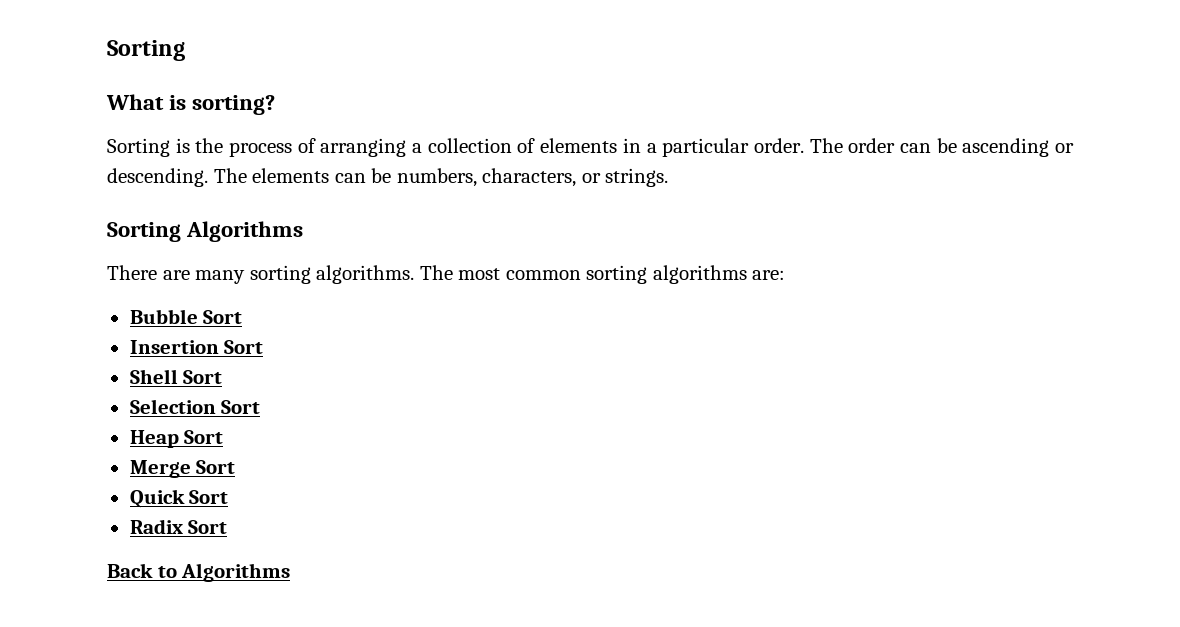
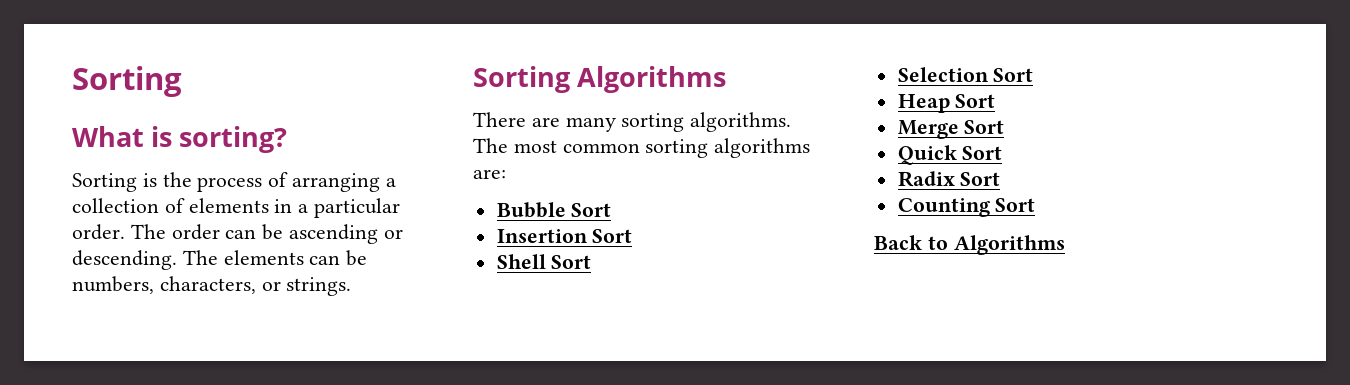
(228, 527) none -> [897,198,1036,217] // Counting Sort

